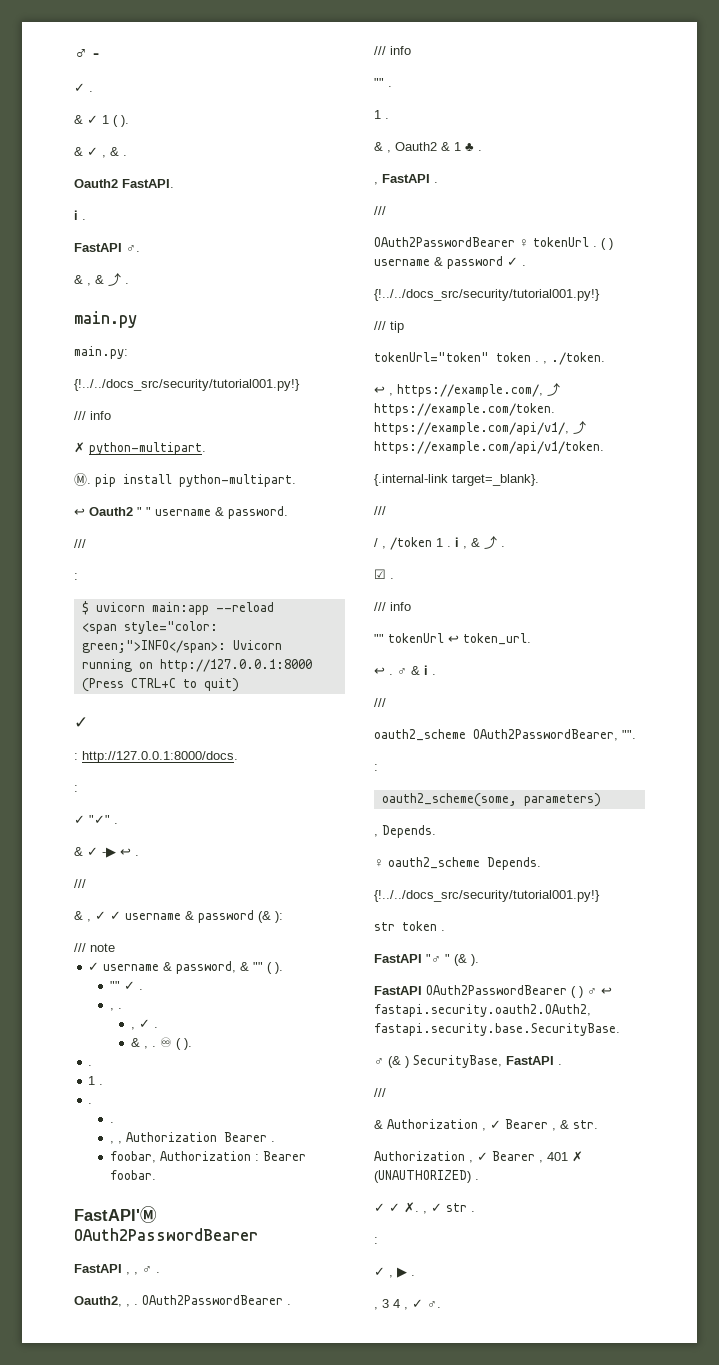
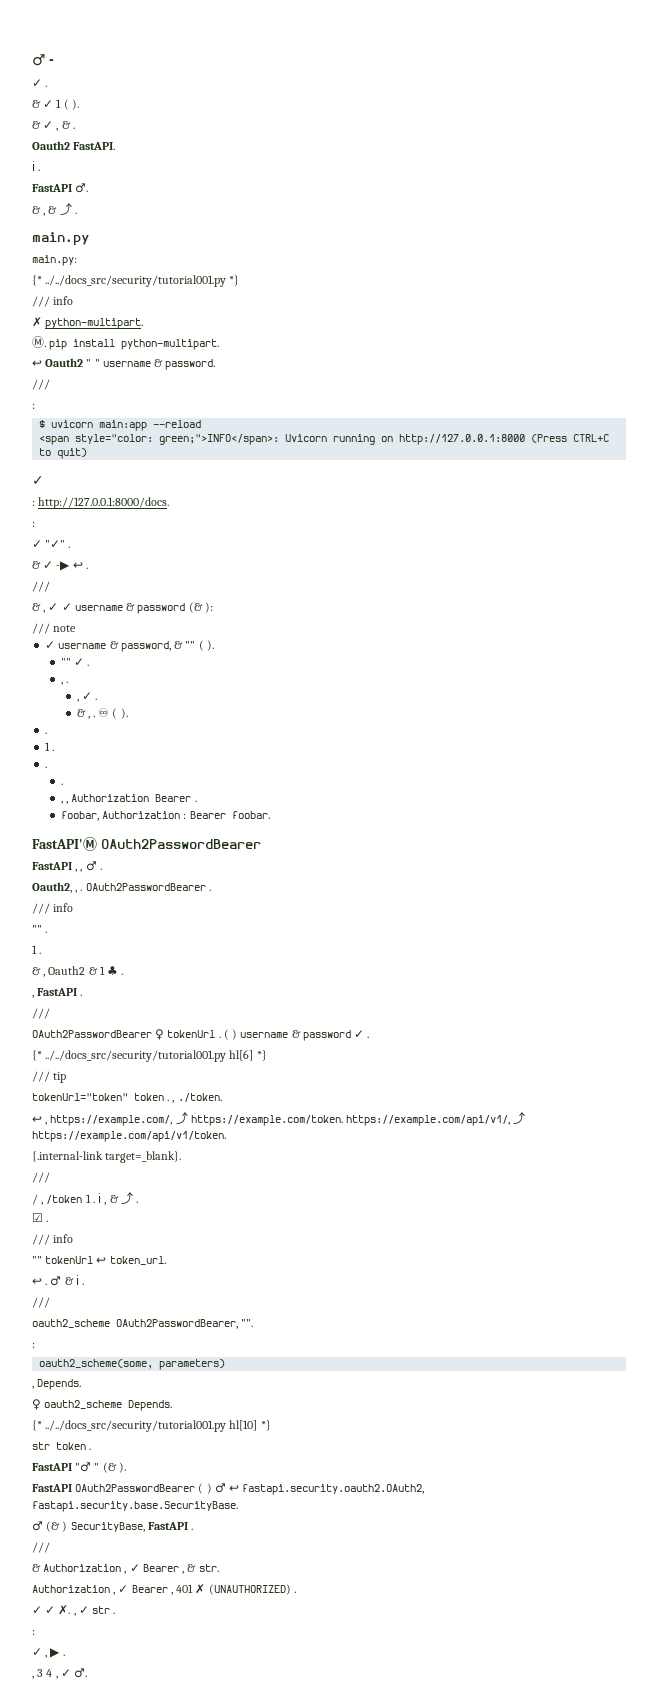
[74,379,300,391] {!../../docs_src/security/tutorial001.py!} -> [32,275,240,287] {* ../../docs_src/security/tutorial001.py *}
[374,289,600,301] {!../../docs_src/security/tutorial001.py!} -> [32,1050,267,1062] {* ../../docs_src/security/tutorial001.py hl[6] *}
[374,890,600,902] {!../../docs_src/security/tutorial001.py!} -> [32,1420,271,1432] {* ../../docs_src/security/tutorial001.py hl[10] *}

